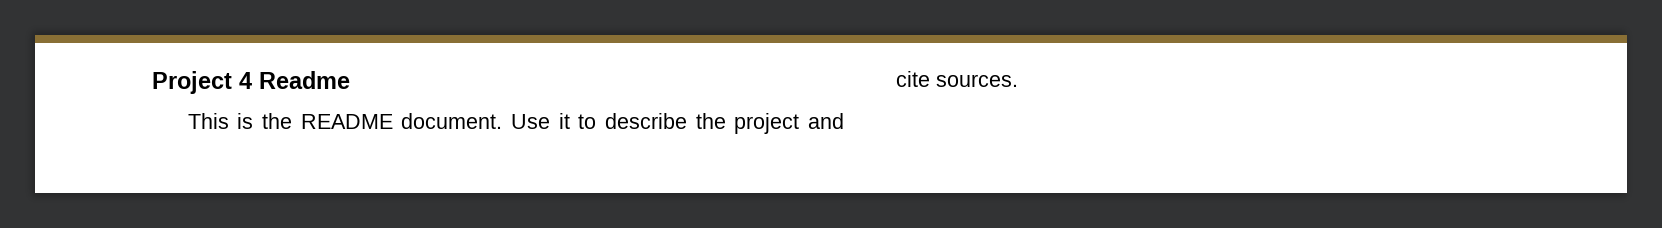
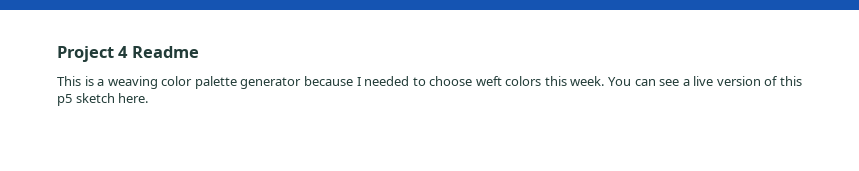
[261,113,844,134] [896,71,1018,87] the README document. Use it to describe the project and cite sources. -> [97,76,803,89] [57,93,149,106] a weaving color palette generator because I needed to choose weft colors this week. You can see a live version of this p5 sketch here.

